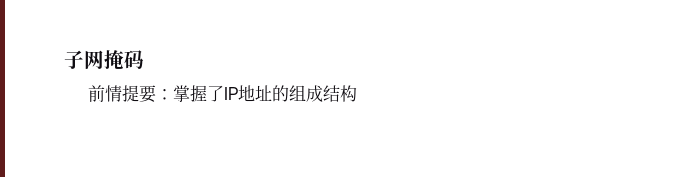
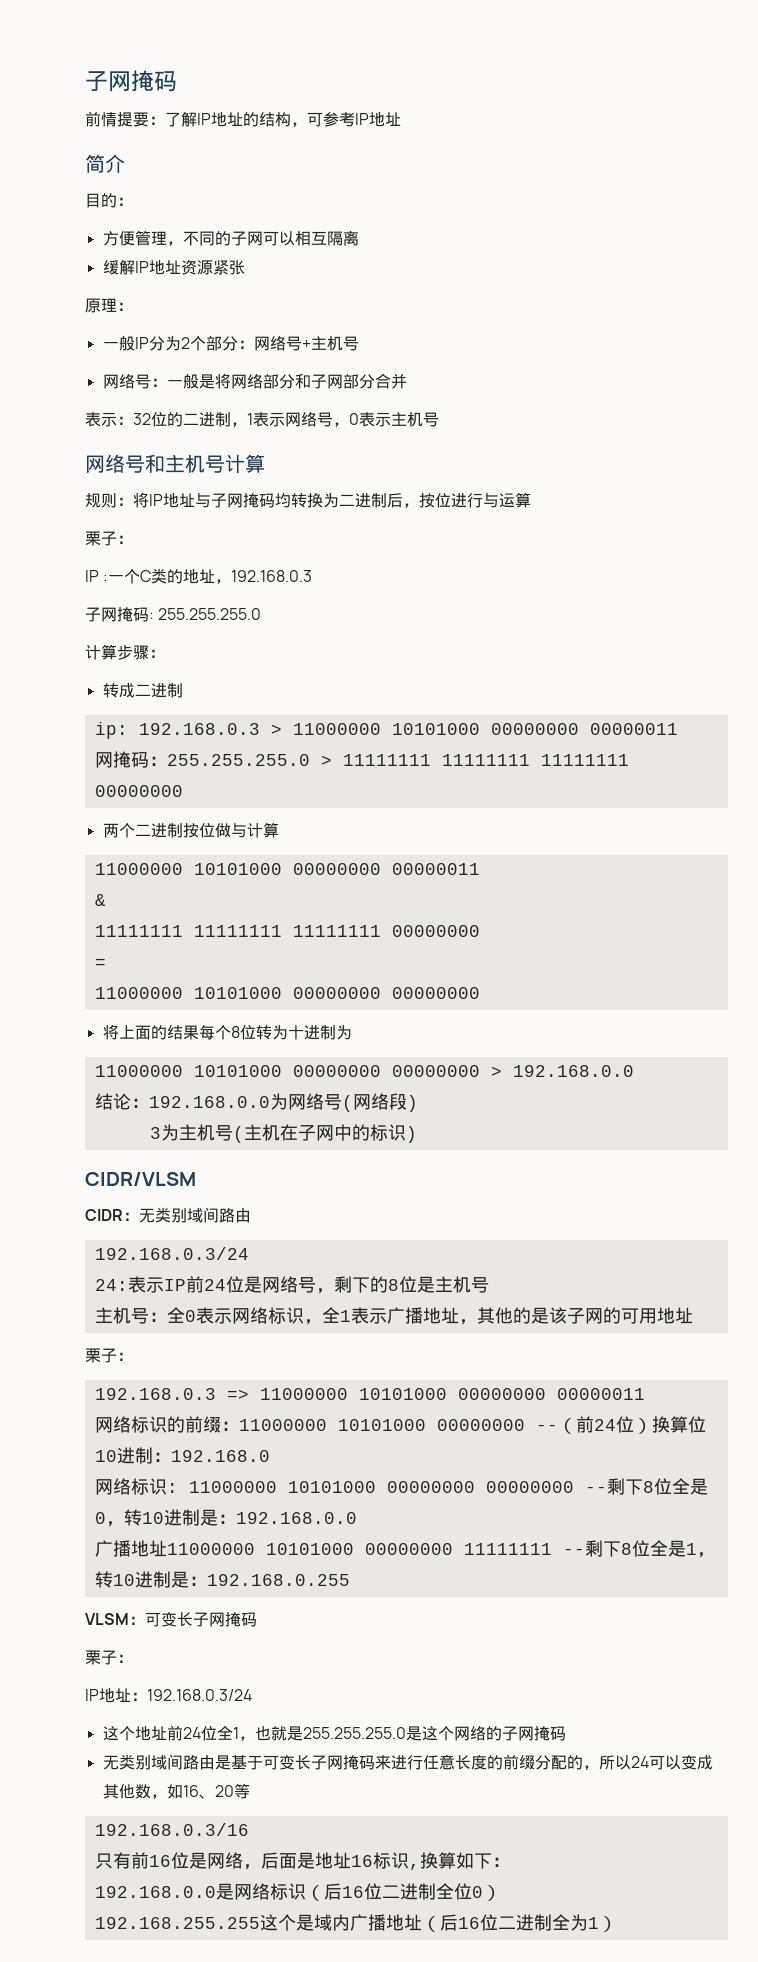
[173,85,225,102] 掌握了 -> [165,112,197,127] 了解
[289,85,358,102] 组成结构 -> [259,112,401,127] [85,154,125,173] [85,193,133,208] [102,230,359,246] [102,260,245,275] [85,298,133,313] [102,335,359,351] [102,373,407,389] [85,412,439,427] [85,454,265,473] [85,492,531,508] [85,531,133,546] [85,568,313,584] [85,607,262,622] [85,644,165,660] [102,683,183,698] [94,722,678,739] [94,751,629,768] [94,785,183,797] [102,822,279,838] [94,863,480,875] [94,894,106,906] [94,925,480,937] [94,958,106,968] [94,987,480,999] [102,1024,352,1040] [94,1065,634,1077] [94,1093,418,1112] [149,1124,417,1143] [85,1172,196,1186] [85,1207,251,1223] [94,1247,249,1260] [94,1276,489,1294] [94,1307,693,1325] [85,1348,133,1363] [94,1388,645,1400] [94,1416,706,1434] [94,1447,270,1464] [94,1478,708,1495] [94,1509,357,1527] [94,1540,715,1558] [94,1571,350,1588] [85,1612,257,1627] [85,1650,133,1665] [85,1688,252,1703] [102,1725,566,1741] [102,1754,713,1770] [102,1783,250,1799] [94,1823,249,1836] [94,1852,510,1870] [94,1883,501,1901] [94,1914,617,1932] 结构，可参考IP地址 // 简介 // 目的： // 方便管理，不同的子网可以相互隔离 // 缓解IP地址资源紧张 // 原理： // 一般IP分为2个部分：网络号+主机号 // 网络号：一般是将网络部分和子网部分合并 // 表示：32位的二进制，1表示网络号，0表示主机号 // 网络号和主机号计算 // 规则：将IP地址与子网掩码均转换为二进制后，按位进行与运算 // 栗子： // IP :一个C类的地址，192.168.0.3 // 子网掩码: 255.255.255.0 // 计算步骤： // 转成二进制 // ip: 192.168.0.3 > 11000000 10101000 00000000 00000011 // 网掩码：255.255.255.0 > 11111111 11111111 11111111 00000000 // 两个二进制按位做与计算 // 11000000 10101000 00000000 00000011 // & // 11111111 11111111 11111111 00000000 // = // 11000000 10101000 00000000 00000000 // 将上面的结果每个8位转为十进制为 // 11000000 10101000 00000000 00000000 > 192.168.0.0 // 结论：192.168.0.0为网络号(网络段) // 3为主机号(主机在子网中的标识) // CIDR/VLSM // CIDR：无类别域间路由 // 192.168.0.3/24 // 24:表示IP前24位是网络号，剩下的8位是主机号 // 主机号：全0表示网络标识，全1表示广播地址，其他的是该子网的可用地址 // 栗子： // 192.168.0.3 => 11000000 10101000 00000000 00000011 // 网络标识的前缀：11000000 10101000 00000000 --（前24位）换算位10进制：192.168.0 // 网络标识: 11000000 10101000 00000000 00000000 --剩下8位全是0，转10进制是：192.168.0.0 // 广播地址11000000 10101000 00000000 11111111 --剩下8位全是1，转10进制是：192.168.0.255 // VLSM：可变长子网掩码 // 栗子： // IP地址：192.168.0.3/24 // 这个地址前24位全1，也就是255.255.255.0是这个网络的子网掩码 // 无类别域间路由是基于可变长子网掩码来进行任意长度的前缀分配的，所以24可以变成其他数，如16、20等 // 192.168.0.3/16 // 只有前16位是网络，后面是地址16标识,换算如下： // 192.168.0.0是网络标识（后16位二进制全位0） // 192.168.255.255这个是域内广播地址（后16位二进制全为1）

